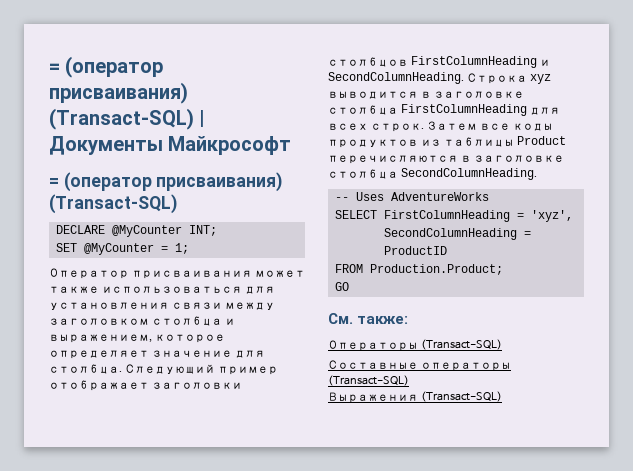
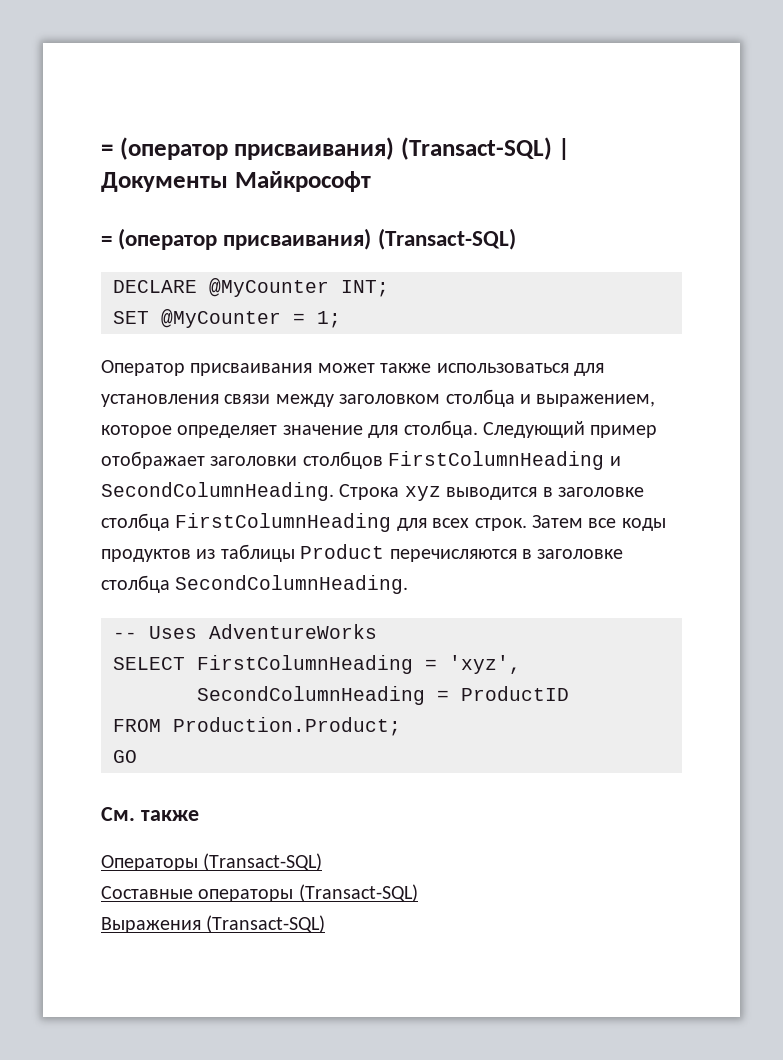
[357,316,409,324] также: -> [140,810,199,821] также

